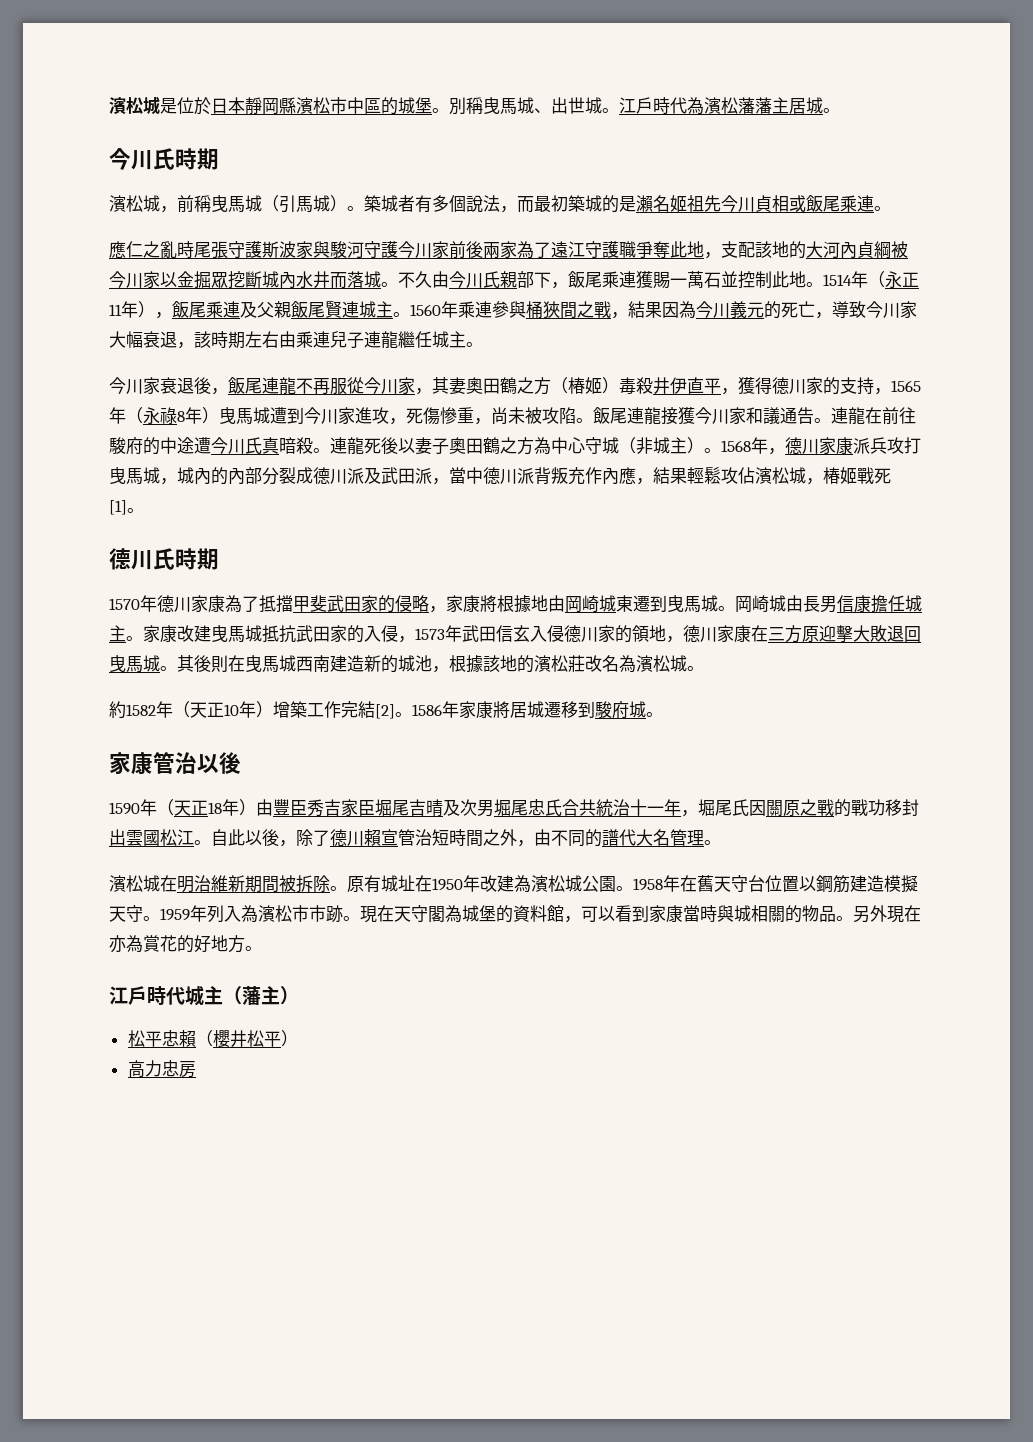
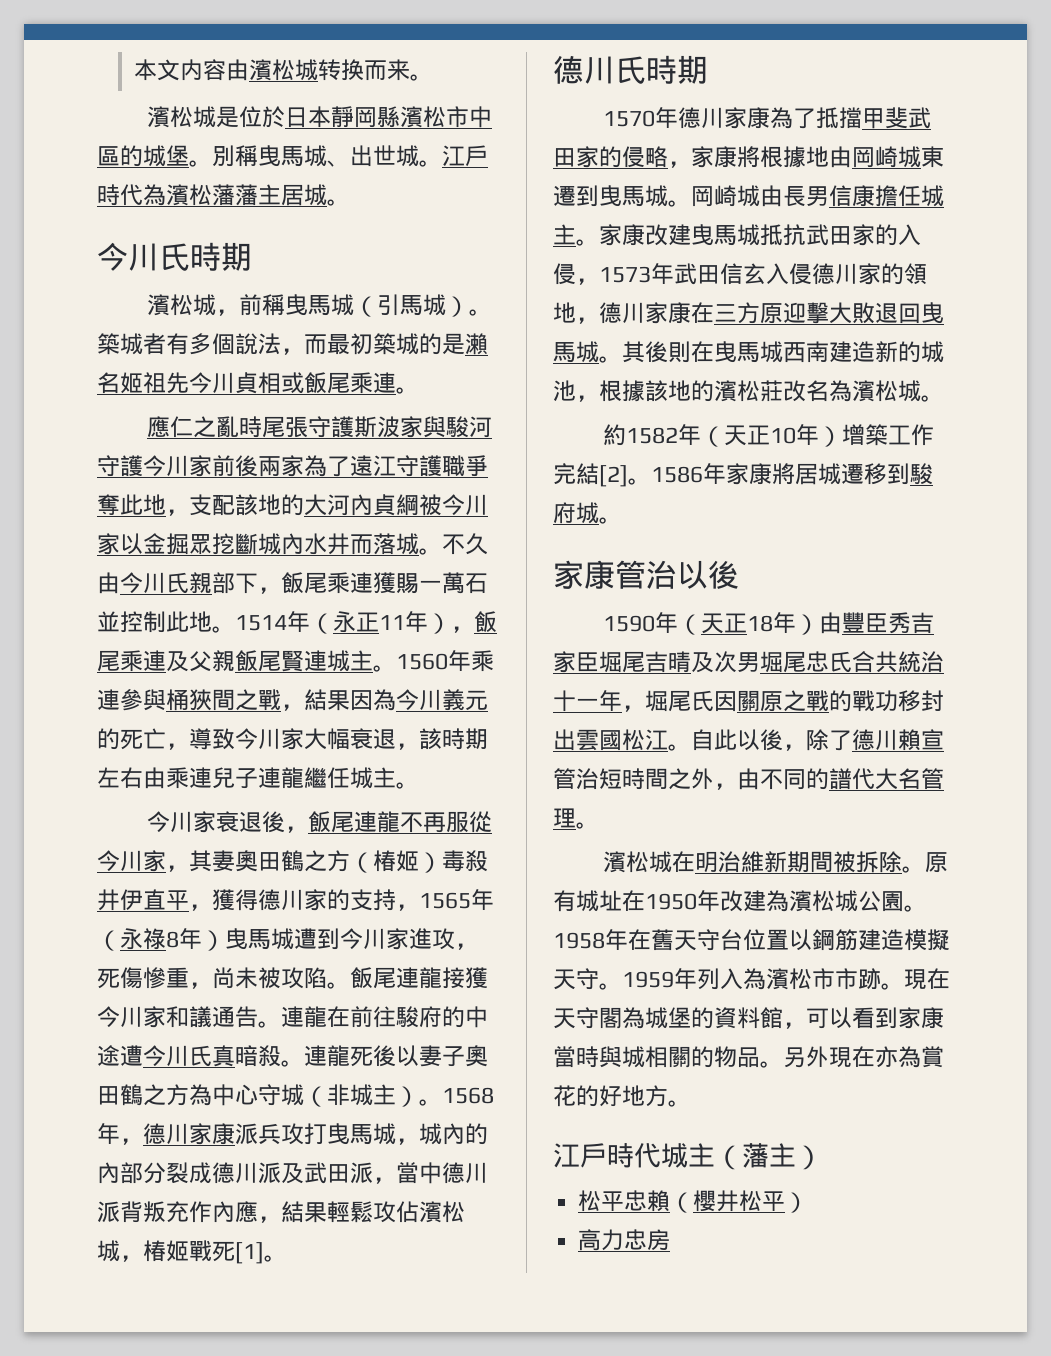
(109, 105) none -> [134,59,434,81] 本文内容由濱松城转换而来。 //

